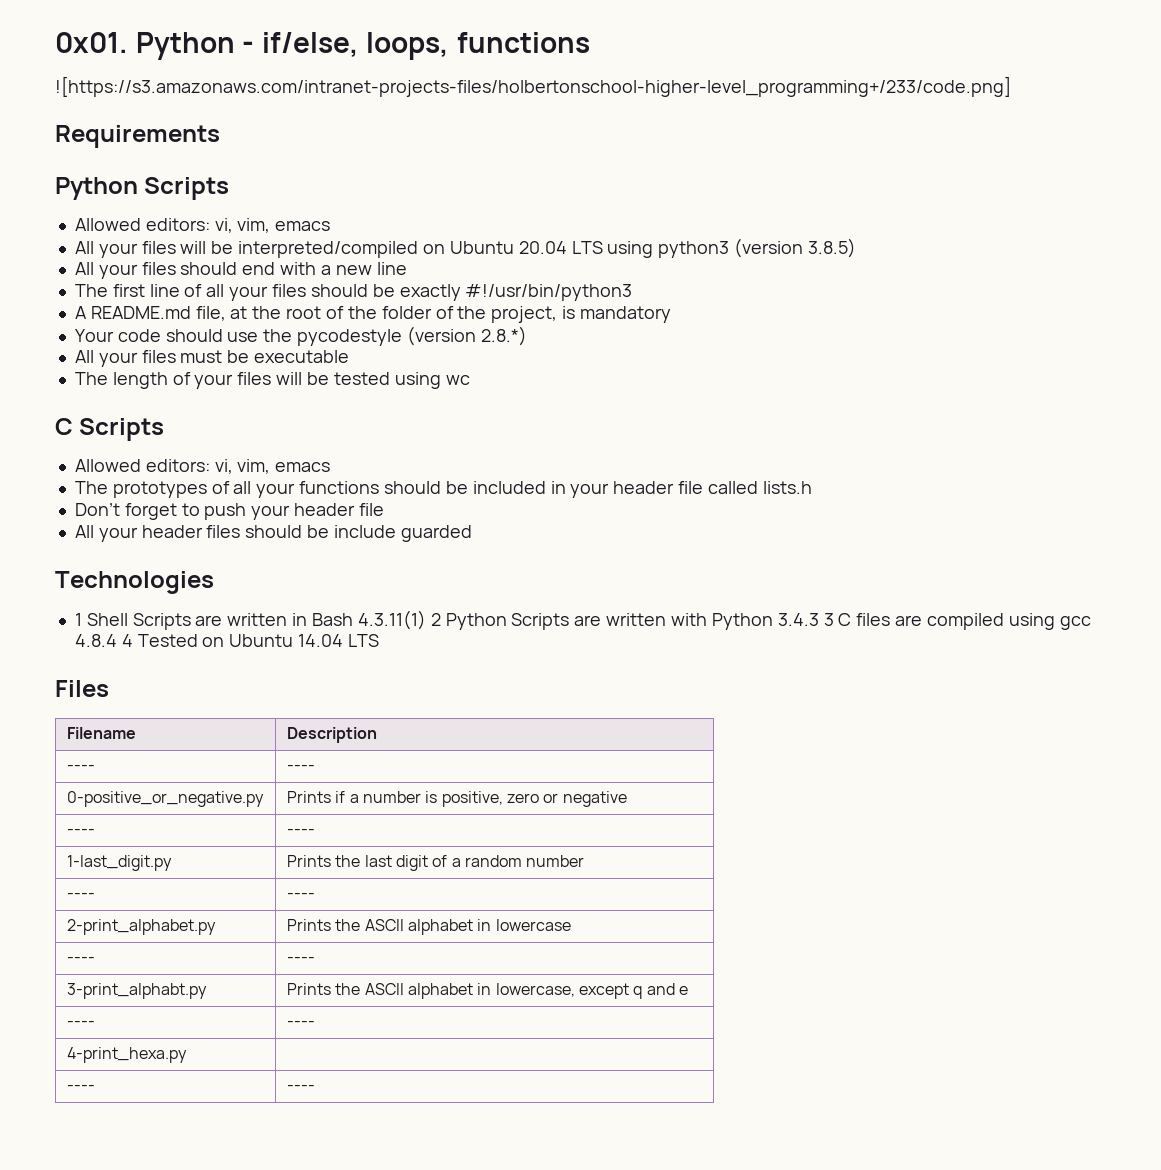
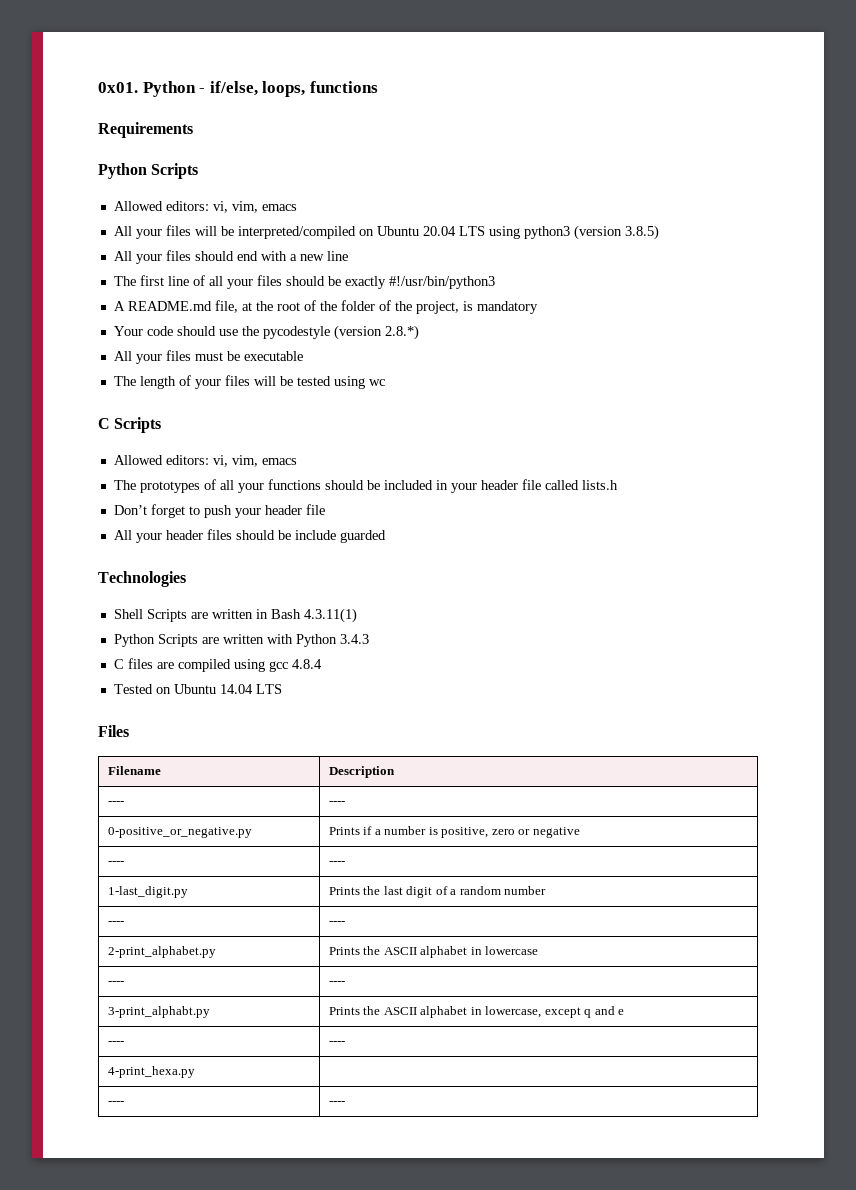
[55,76,1011,97] // ![https://s3.amazonaws.com/intranet-projects-files/holbertonschool-higher-level_programming+/233/code.png] -> (378, 87) none
[74,613,82,626] 1 -> (186, 579) none
[430,613,441,626] 2 -> (357, 615) //
[823,613,834,626] 3 -> (369, 639) //
[121,634,133,647] 4 -> (322, 664) //

